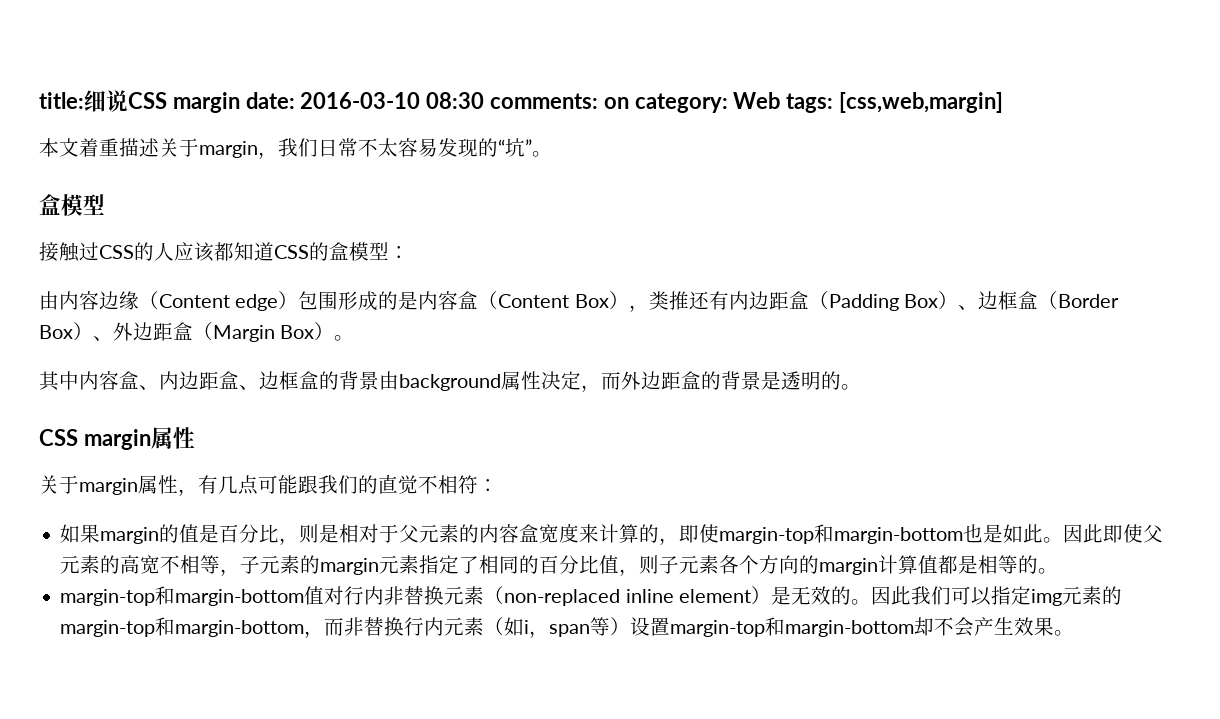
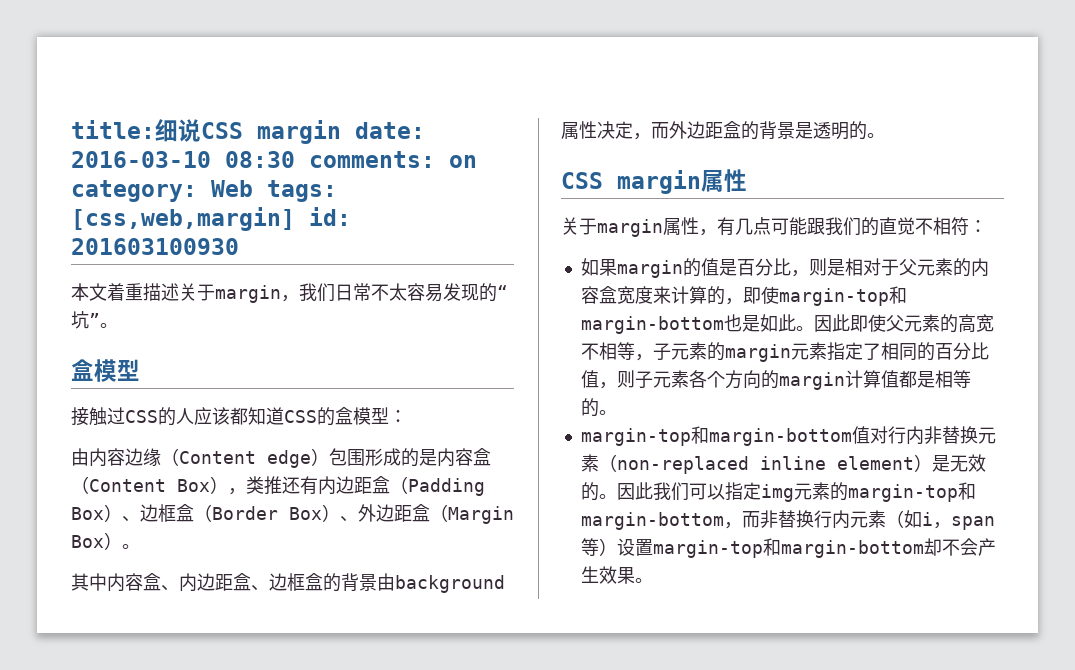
(1004, 102) none -> [309,207,351,226] [71,238,239,255] id: 201603100930

